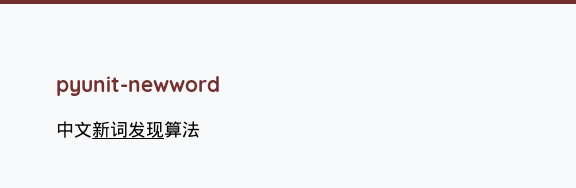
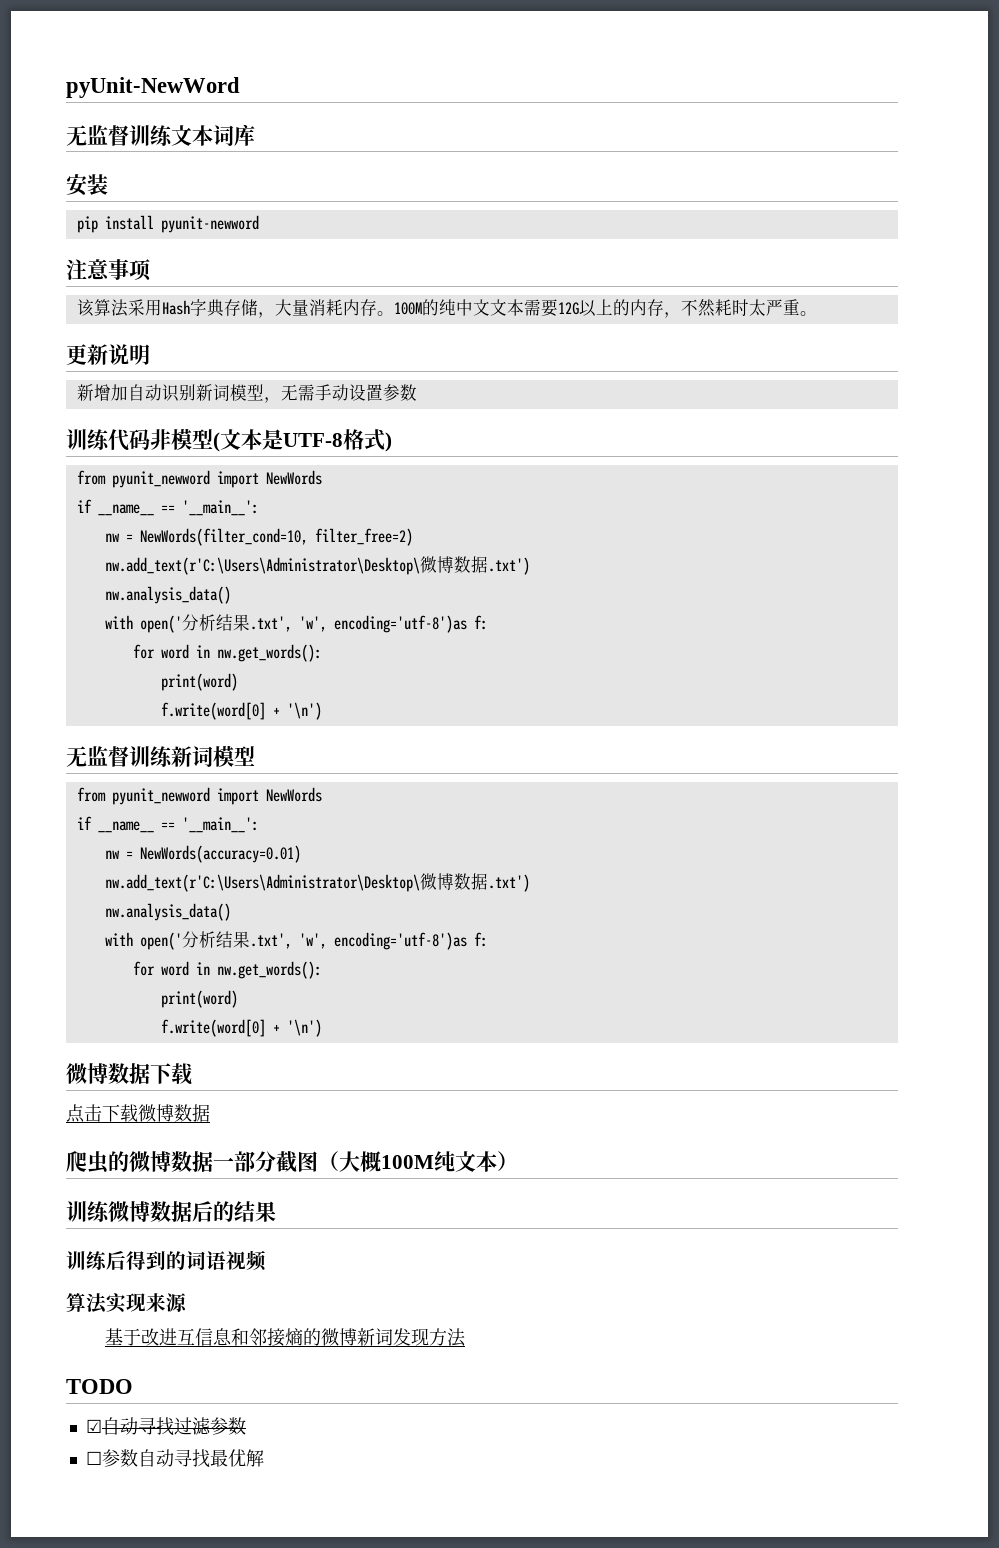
[56,76,220,96] [56,121,92,138] pyunit-newword // 中文 -> [66,77,240,98] [66,124,255,146] [66,174,108,196] [76,215,259,233] [66,259,151,281] [76,299,817,318] [66,344,150,365] [76,384,417,403] [66,429,392,452] [76,470,322,488] [76,499,259,516] [104,528,413,546] [104,556,530,575] [104,586,231,604] [104,614,488,633] [132,644,322,662] [160,673,238,691] [160,702,322,720] [66,746,255,767] [76,787,322,805] [76,816,259,833] [104,845,301,863] [104,873,530,892] [104,903,231,921] [104,931,488,950] [132,961,322,979] [160,990,238,1008] [160,1019,322,1037] [66,1063,193,1085] [66,1104,210,1123] [66,1151,518,1174] [66,1201,276,1222] [66,1250,267,1271] [66,1293,187,1314] [104,1328,357,1347] pyUnit-NewWord // 无监督训练文本词库 // 安装 // pip install pyunit-newword // 注意事项 // 该算法采用Hash字典存储，大量消耗内存。100M的纯中文文本需要12G以上的内存，不然耗时太严重。 // 更新说明 // 新增加自动识别新词模型，无需手动设置参数 // 训练代码非模型(文本是UTF-8格式) // from pyunit_newword import NewWords // if __name__ == '__main__': // nw = NewWords(filter_cond=10, filter_free=2) // nw.add_text(r'C:\Users\Administrator\Desktop\微博数据.txt') // nw.analysis_data() // with open('分析结果.txt', 'w', encoding='utf-8')as f: // for word in nw.get_words(): // print(word) // f.write(word[0] + '\n') // 无监督训练新词模型 // from pyunit_newword import NewWords // if __name__ == '__main__': // nw = NewWords(accuracy=0.01) // nw.add_text(r'C:\Users\Administrator\Desktop\微博数据.txt') // nw.analysis_data() // with open('分析结果.txt', 'w', encoding='utf-8')as f: // for word in nw.get_words(): // print(word) // f.write(word[0] + '\n') // 微博数据下载 // 点击下载微博数据 // 爬虫的微博数据一部分截图（大概100M纯文本） // 训练微博数据后的结果 // 训练后得到的词语视频 // 算法实现来源 // 基于改进互信息和邻接熵的微博
[164,121,200,138] 算法 -> [428,1328,466,1347] [66,1379,133,1394] [85,1417,246,1436] [85,1449,264,1468] 方法 // TODO // ☑自动寻找过滤参数 // ☐参数自动寻找最优解

